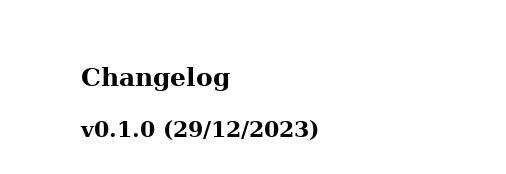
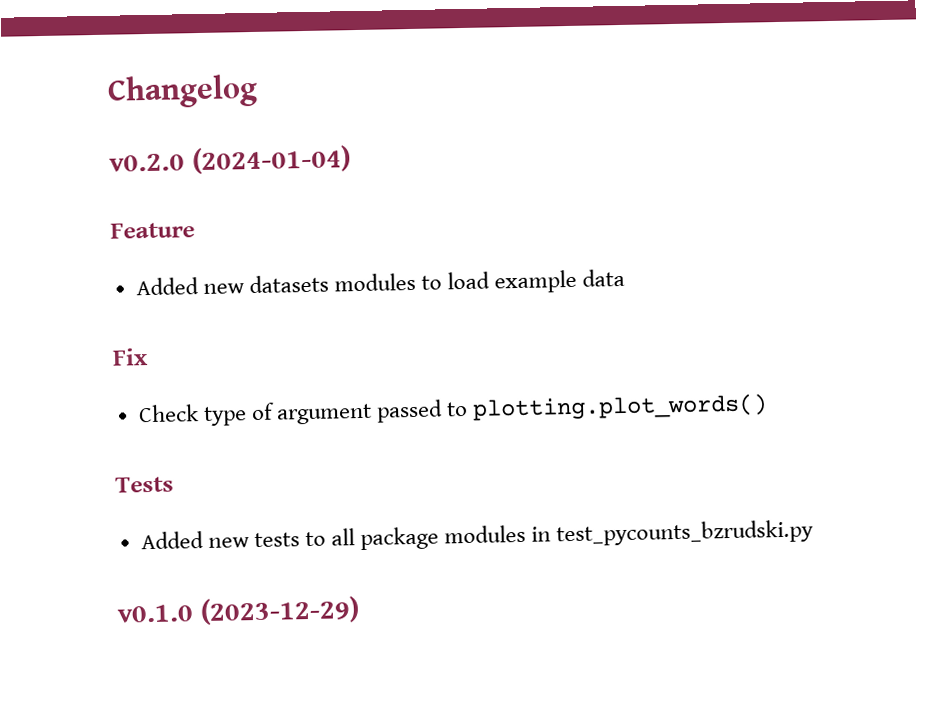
(230, 79) none -> [109,145,351,175] [110,222,195,239] [135,268,626,296] [112,348,149,366] [137,393,769,426] [115,476,174,493] [140,519,815,551] // v0.2.0 (2024-01-04) // Feature // Added new datasets modules to load example data // Fix // Check type of argument passed to plotting.plot_words() // Tests // Added new tests to all package modules in test_pycounts_bzrudski.py
[163,120,319,140] (29/12/2023) -> [199,596,360,626] (2023-12-29)

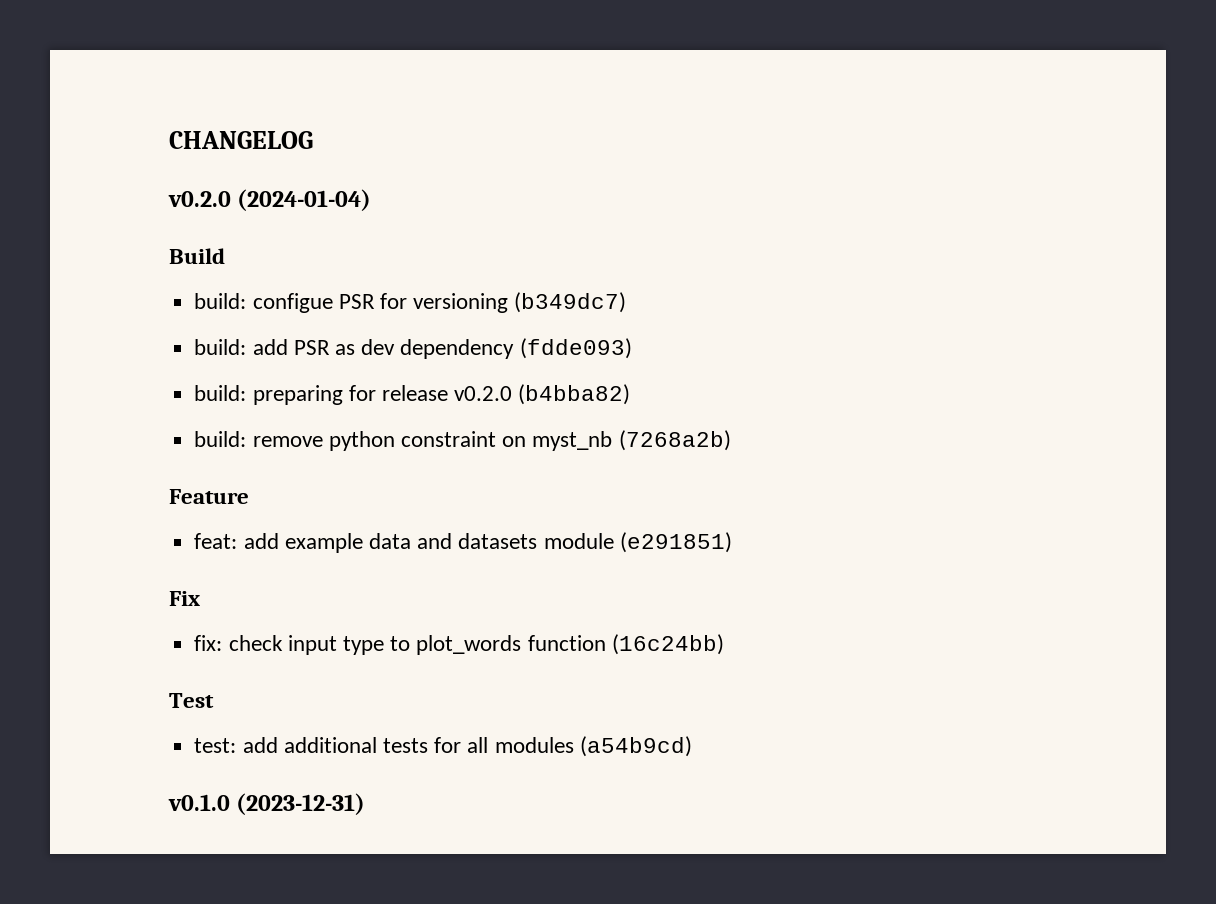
[107,73,258,109] Changelog -> [169,131,313,149] CHANGELOG
[110,222,195,239] [135,268,626,296] [112,348,149,366] [137,393,769,426] [115,476,174,493] [140,519,815,551] Feature // Added new datasets modules to load example data // Fix // Check type of argument passed to plotting.plot_words() // Tests // Added new tests to all package modules in test_pycounts_bzrudski.py -> [169,248,225,264] [194,292,627,313] [194,338,632,359] [194,384,631,405] [194,430,731,451] [169,489,249,504] [194,532,732,553] [169,591,200,606] [194,634,724,655] [169,693,214,708] [194,736,692,757] Build // build: configue PSR for versioning (b349dc7) // build: add PSR as dev dependency (fdde093) // build: preparing for release v0.2.0 (b4bba82) // build: remove python constraint on myst_nb (7268a2b) // Feature // feat: add example data and datasets module (e291851) // Fix // fix: check input type to plot_words function (16c24bb) // Test // test: add additional tests for all modules (a54b9cd)
[199,596,360,626] (2023-12-29) -> [236,793,366,815] (2023-12-31)

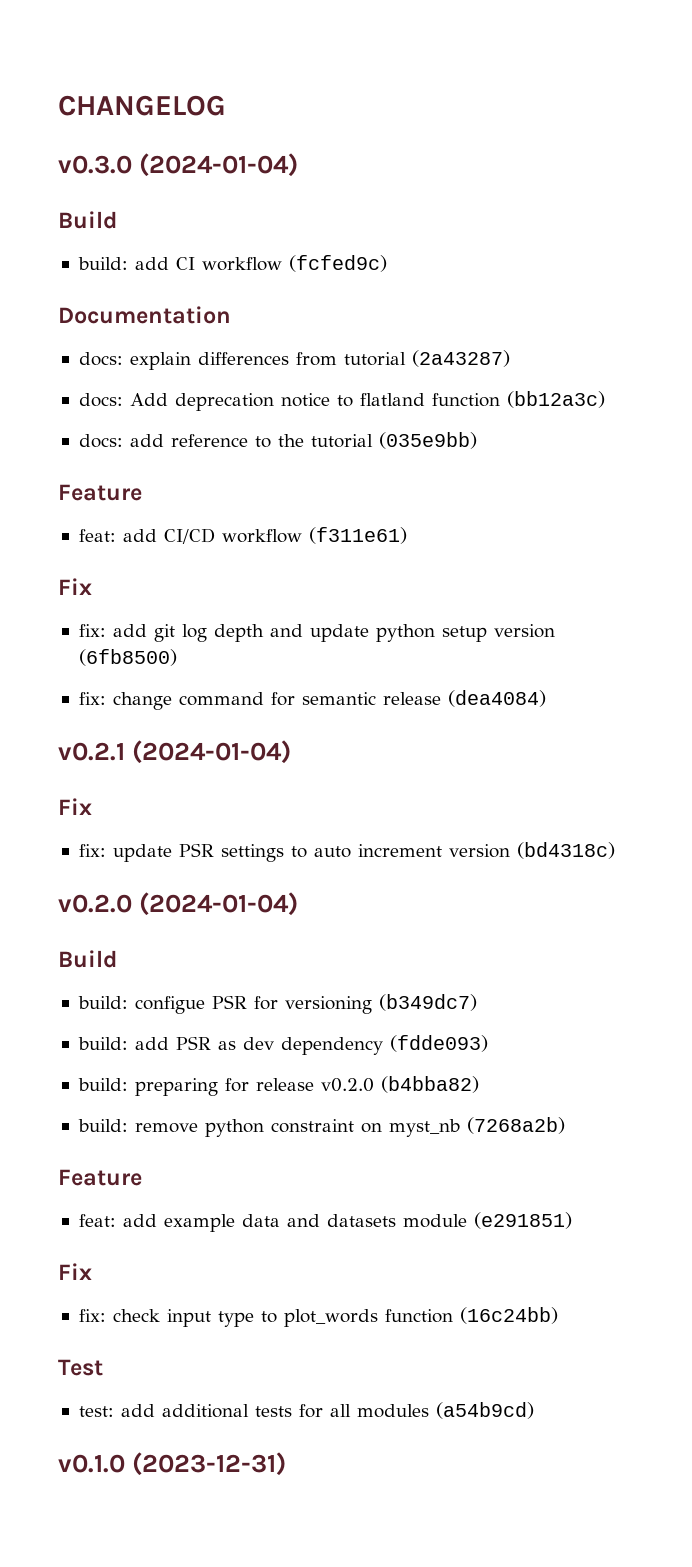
(313, 140) none -> [58,153,299,177] [58,211,117,229] [77,255,387,272] [58,306,231,324] [78,350,510,370] [78,391,605,411] [78,432,477,449] [58,484,142,501] [78,527,407,544] [58,578,92,595] [78,624,555,642] [78,649,177,666] [78,690,546,710] [58,740,292,764] [58,798,92,815] [78,842,615,862] // v0.3.0 (2024-01-04) // Build // build: add CI workflow (fcfed9c) // Documentation // docs: explain differences from tutorial (2a43287) // docs: Add deprecation notice to flatland function (bb12a3c) // docs: add reference to the tutorial (035e9bb) // Feature // feat: add CI/CD workflow (f311e61) // Fix // fix: add git log depth and update python setup version (6fb8500) // fix: change command for semantic release (dea4084) // v0.2.1 (2024-01-04) // Fix // fix: update PSR settings to auto increment version (bd4318c)

